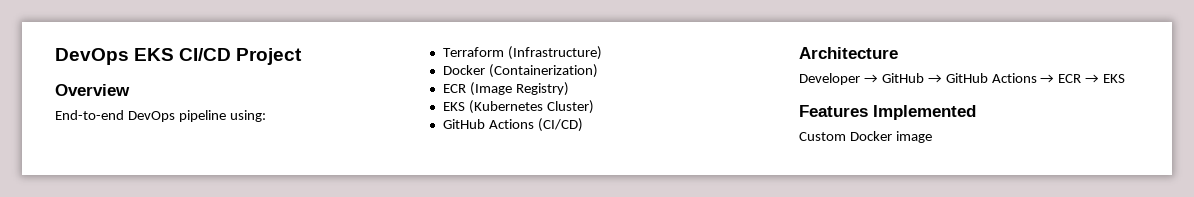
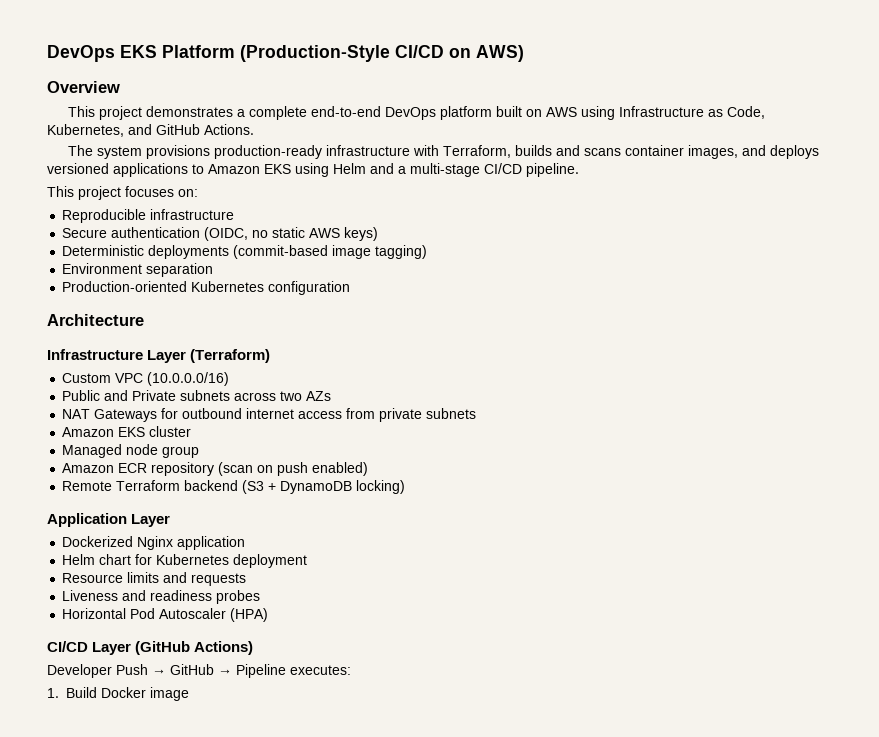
[179,48,303,65] [55,84,130,96] [55,110,266,122] [442,46,602,60] [442,64,598,78] [442,82,569,96] [442,100,594,114] [442,118,583,132] [799,47,898,59] CI/CD Project // Overview // End-to-end DevOps pipeline using: // Terraform (Infrastructure) // Docker (Containerization) // ECR (Image Registry) // EKS (Kubernetes Cluster) // GitHub Actions (CI/CD) // Architecture -> [162,45,524,62] [47,81,120,93] [68,106,766,120] [47,124,254,137] [68,145,820,159] [47,163,579,177] [47,186,198,200] [62,209,235,223] [62,227,379,241] [62,245,428,259] [62,263,214,277] [62,281,351,295] [47,314,144,326] [47,349,271,363] [62,372,230,386] [62,390,332,401] [62,408,477,422] [62,426,192,437] [62,444,200,458] [62,462,369,476] [62,480,406,494] [47,513,171,527] [62,536,246,550] [62,554,308,568] [62,572,247,586] [62,590,261,604] [62,608,269,622] [47,641,254,655] Platform (Production-Style CI/CD on AWS) // Overview // This project demonstrates a complete end-to-end DevOps platform built on AWS using Infrastructure as Code, Kubernetes, and GitHub Actions. // The system provisions production-ready infrastructure with Terraform, builds and scans container images, and deploys versioned applications to Amazon EKS using Helm and a multi-stage CI/CD pipeline. // This project focuses on: // Reproducible infrastructure // Secure authentication (OIDC, no static AWS keys) // Deterministic deployments (commit-based image tagging) // Environment separation // Production-oriented Kubernetes configuration // Architecture // Infrastructure Layer (Terraform) // Custom VPC (10.0.0.0/16) // Public and Private subnets across two AZs // NAT Gateways for outbound internet access from private subnets // Amazon EKS cluster // Managed node group // Amazon ECR repository (scan on push enabled) // Remote Terraform backend (S3 + DynamoDB locking) // Application Layer // Dockerized Nginx application // Helm chart for Kubernetes deployment // Resource limits and requests // Liveness and readiness probes // Horizontal Pod Autoscaler (HPA) // CI/CD Layer (GitHub Actions)
(860, 79) none -> [116,664,148,675] Push
[945,73,1126,83] [799,105,976,120] [799,132,846,141] GitHub Actions → ECR → EKS // Features Implemented // Custom -> [236,664,351,678] [47,687,97,698] Pipeline executes: // 1. Build

